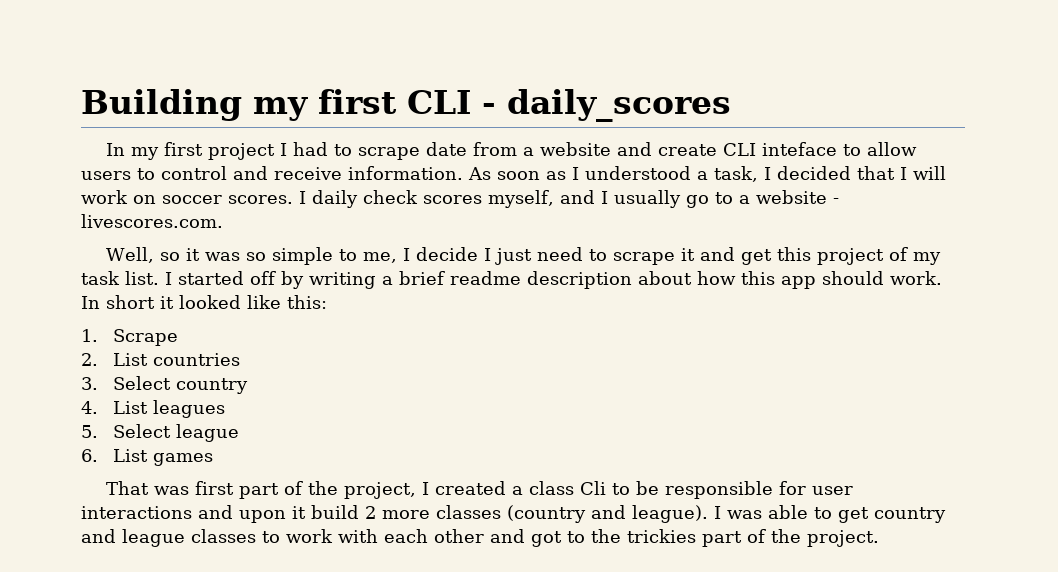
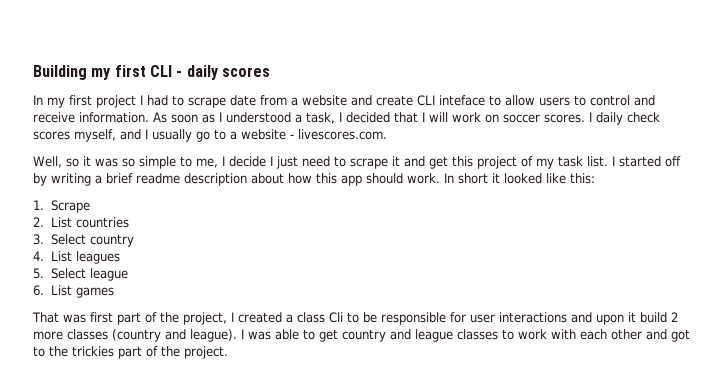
[507,89,731,122] daily_scores -> [186,65,270,80] daily scores

